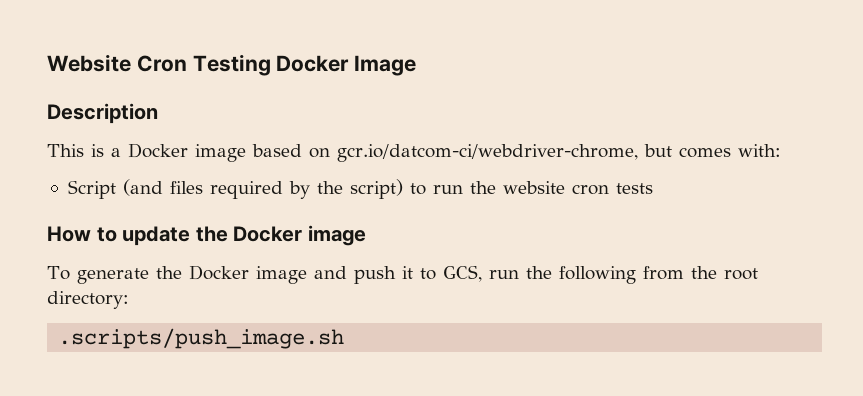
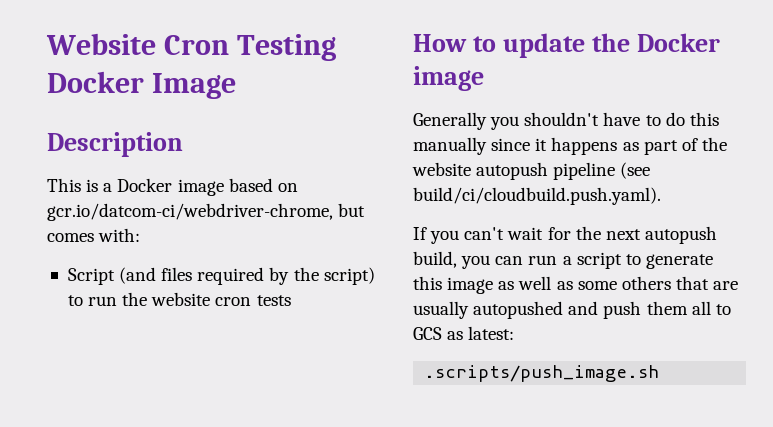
[47,265,758,284] [47,291,129,309] To generate the Docker image and push it to GCS, run the following from the root directory: -> [413,112,719,130] [413,137,727,155] [412,162,651,180] [413,187,661,205] [413,226,717,244] [413,251,713,269] [413,276,739,294] [413,301,731,319] [413,326,515,340] Generally you shouldn't have to do this manually since it happens as part of the website autopush pipeline (see build/ci/cloudbuild.push.yaml). // If you can't wait for the next autopush build, you can run a script to generate this image as well as some others that are usually autopushed and push them all to GCS as latest:

